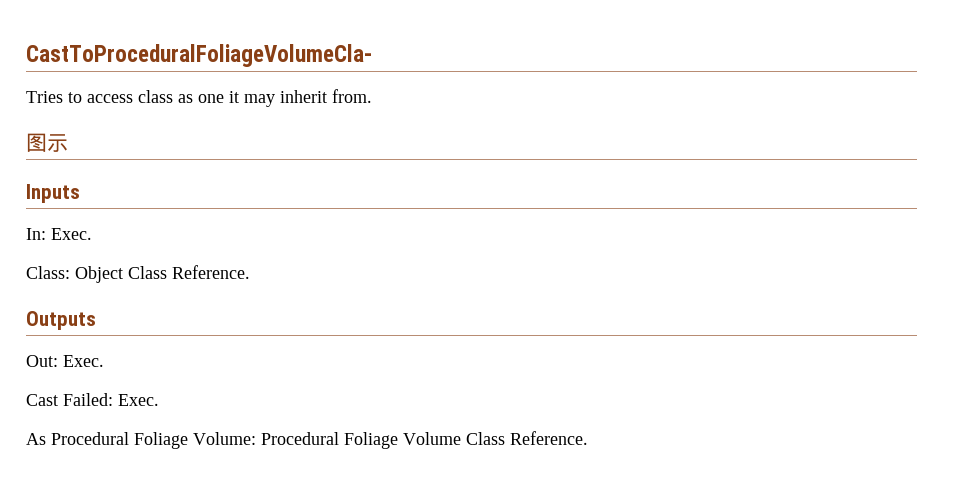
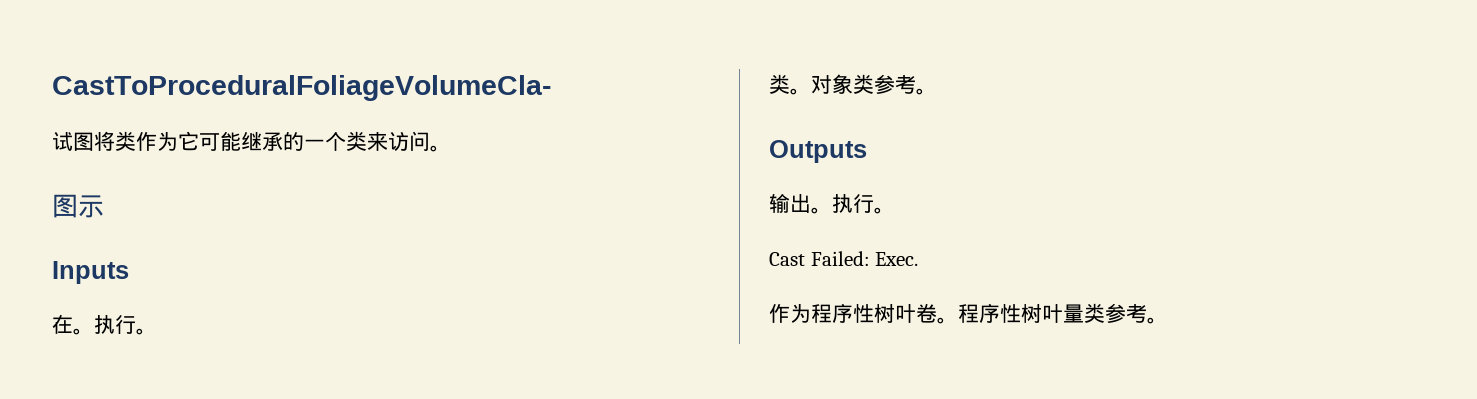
[26,89,372,107] [26,133,68,152] [26,184,80,203] [26,228,92,240] [26,265,250,283] [26,311,96,330] [26,355,104,367] [26,393,159,406] [26,431,588,449] Tries to access class as one it may inherit from. // 图示 // Inputs // In: Exec. // Class: Object Class Reference. // Outputs // Out: Exec. // Cast Failed: Exec. // As Procedural Foliage Volume: Procedural Foliage Volume Class Reference. -> [52,131,451,152] [52,194,104,218] [52,261,129,284] [52,314,157,335] [769,74,937,95] [769,140,867,163] [769,193,895,214] [769,251,919,266] [769,303,1168,324] 试图将类作为它可能继承的一个类来访问。 // 图示 // Inputs // 在。执行。 // 类。对象类参考。 // Outputs // 输出。执行。 // Cast Failed: Exec. // 作为程序性树叶卷。程序性树叶量类参考。

